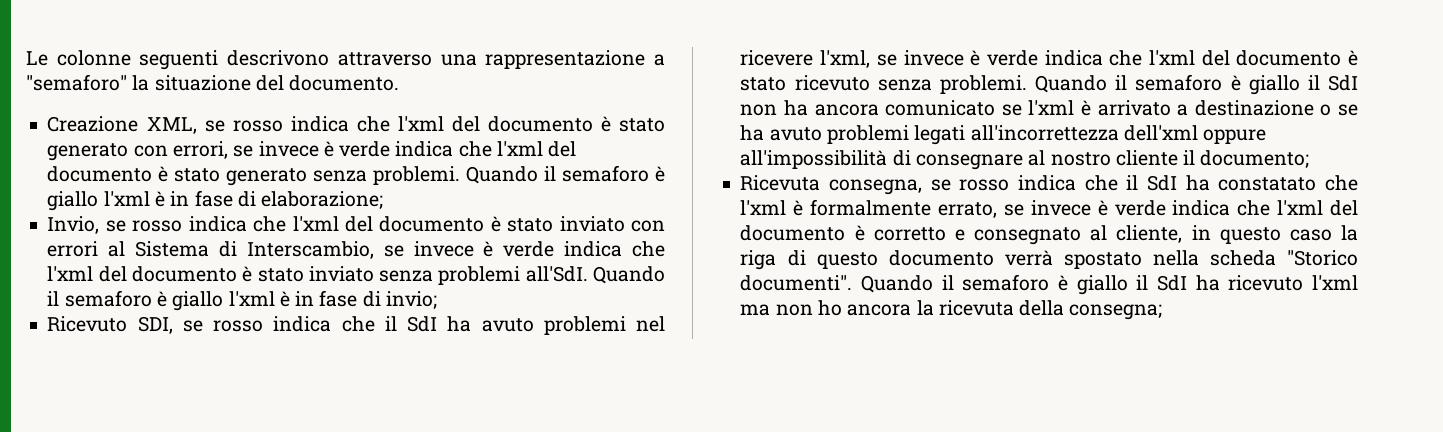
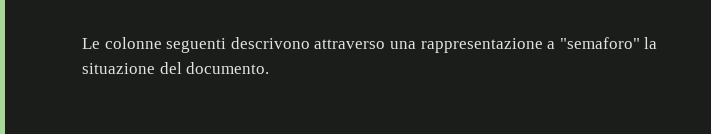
[47,116,665,134] [47,141,577,161] [47,165,665,186] [47,190,384,211] [47,216,665,234] [47,241,666,259] [47,266,665,285] [47,290,437,311] [47,316,666,335] [740,50,1358,68] [740,74,1358,95] [740,100,1359,116] [740,125,1267,145] [740,150,1310,170] [740,175,1358,195] [740,199,1358,218] [740,225,1358,245] [740,250,1358,270] [740,274,1358,295] [740,300,1163,320] // Creazione XML, se rosso indica che l'xml del documento è stato generato con errori, se invece è verde indica che l'xml del documento è stato generato senza problemi. Quando il semaforo è giallo l'xml è in fase di elaborazione; // Invio, se rosso indica che l'xml del documento è stato inviato con errori al Sistema di Interscambio, se invece è verde indica che l'xml del documento è stato inviato senza problemi all'SdI. Quando il semaforo è giallo l'xml è in fase di invio; // Ricevuto SDI, se rosso indica che il SdI ha avuto problemi nel ricevere l'xml, se invece è verde indica che l'xml del documento è stato ricevuto senza problemi. Quando il semaforo è giallo il SdI non ha ancora comunicato se l'xml è arrivato a destinazione o se ha avuto problemi legati all'incorrettezza dell'xml oppure all'impossibilità di consegnare al nostro cliente il documento; // Ricevuta consegna, se rosso indica che il SdI ha constatato che l'xml è formalmente errato, se invece è verde indica che l'xml del documento è corretto e consegnato al cliente, in questo caso la riga di questo documento verrà spostato nella scheda "Storico documenti". Quando il semaforo è giallo il SdI ha ricevuto l'xml ma non ho ancora la ricevuta della consegna; -> (270, 68) none

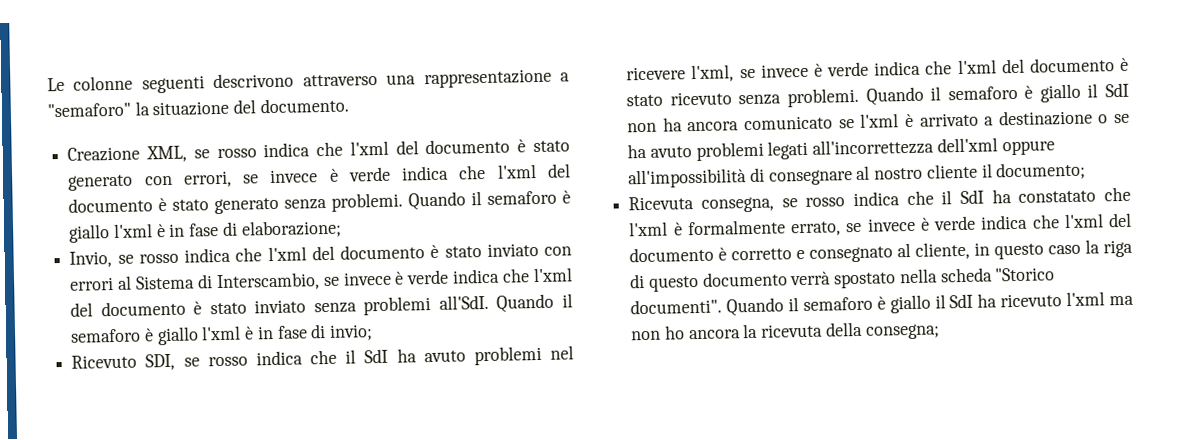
(270, 68) none -> [67,138,570,163] [68,163,571,191] [68,190,571,215] [68,219,342,243] [69,242,572,268] [69,267,573,292] [70,293,573,317] [70,324,374,346] [71,345,574,371] [626,57,1129,83] [626,82,1129,108] [627,109,1130,133] [627,137,1055,162] [628,161,1087,189] [628,186,1131,213] [629,212,1132,237] [629,239,1133,263] [630,267,1056,292] [630,291,1134,317] [631,321,940,341] // Creazione XML, se rosso indica che l'xml del documento è stato generato con errori, se invece è verde indica che l'xml del documento è stato generato senza problemi. Quando il semaforo è giallo l'xml è in fase di elaborazione; // Invio, se rosso indica che l'xml del documento è stato inviato con errori al Sistema di Interscambio, se invece è verde indica che l'xml del documento è stato inviato senza problemi all'SdI. Quando il semaforo è giallo l'xml è in fase di invio; // Ricevuto SDI, se rosso indica che il SdI ha avuto problemi nel ricevere l'xml, se invece è verde indica che l'xml del documento è stato ricevuto senza problemi. Quando il semaforo è giallo il SdI non ha ancora comunicato se l'xml è arrivato a destinazione o se ha avuto problemi legati all'incorrettezza dell'xml oppure all'impossibilità di consegnare al nostro cliente il documento; // Ricevuta consegna, se rosso indica che il SdI ha constatato che l'xml è formalmente errato, se invece è verde indica che l'xml del documento è corretto e consegnato al cliente, in questo caso la riga di questo documento verrà spostato nella scheda "Storico documenti". Quando il semaforo è giallo il SdI ha ricevuto l'xml ma non ho ancora la ricevuta della consegna;

